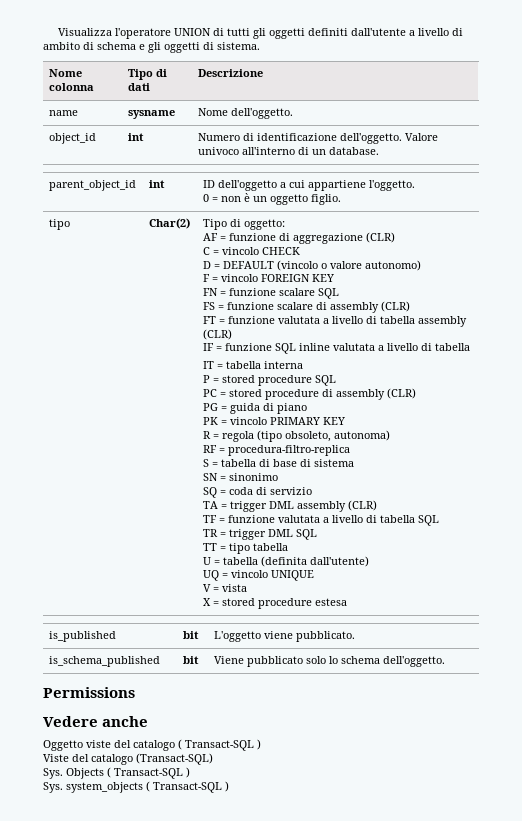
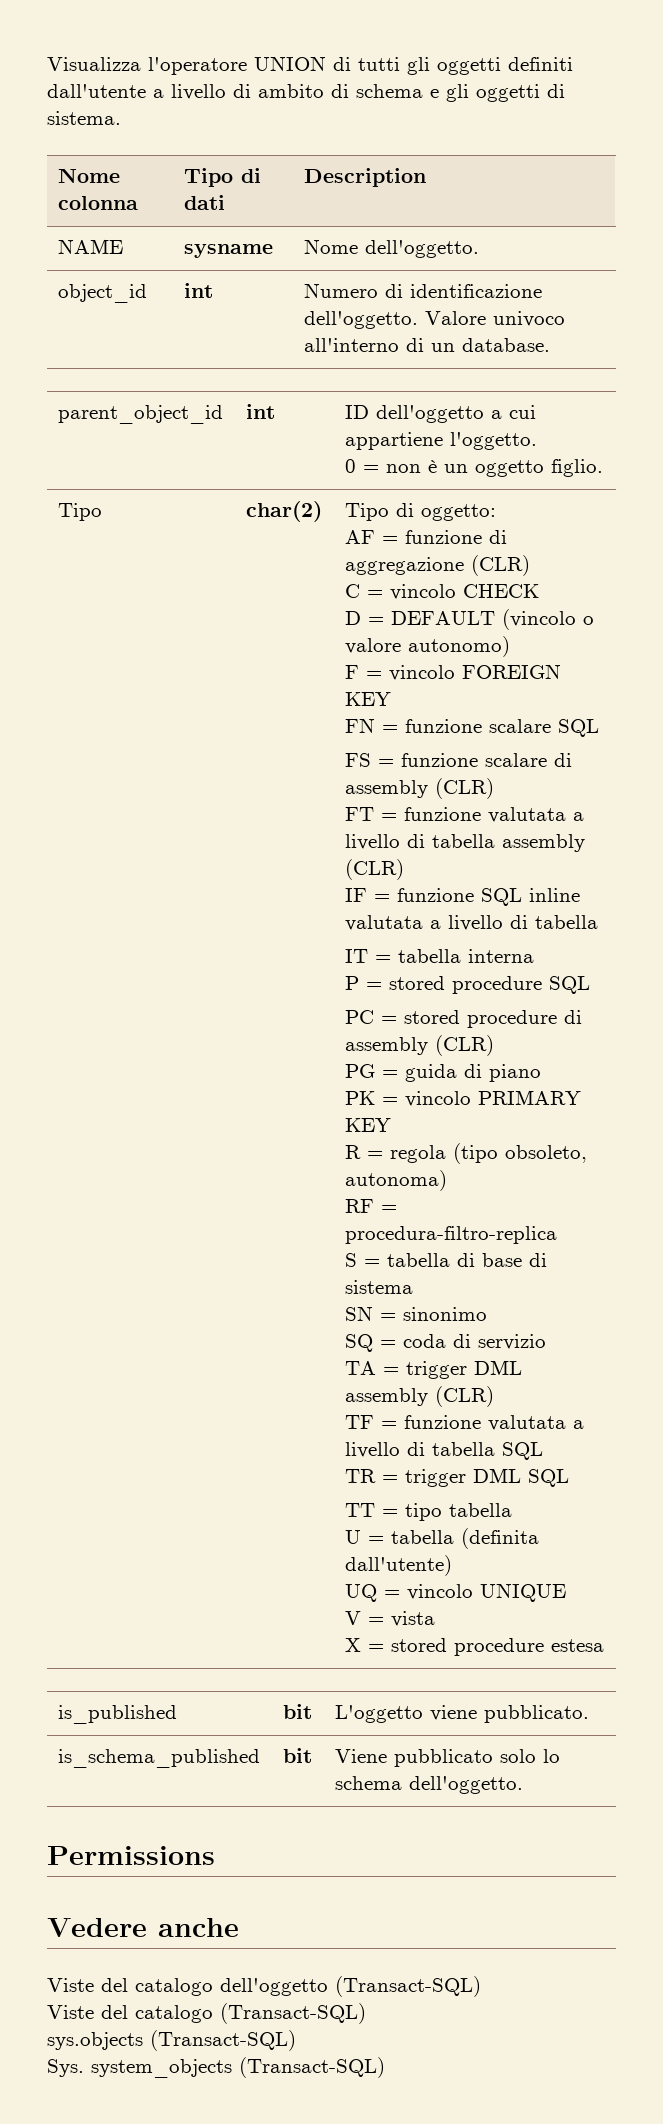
[198,69,264,77] [49,110,79,116] Descrizione // name -> [304,168,427,187] [58,239,124,254] Description // NAME
[49,219,71,230] [149,218,191,229] tipo | Char(2) -> [58,503,103,521] [246,501,323,522] Tipo | char(2)
[43,739,261,751] Oggetto viste del catalogo ( Transact-SQL ) -> [47,1976,481,1997] Viste del catalogo dell'oggetto (Transact-SQL)
[43,767,190,779] Sys. Objects ( Transact-SQL ) -> [47,2030,296,2051] sys.objects (Transact-SQL)
[146,781,229,793] ( Transact-SQL ) -> [239,2057,385,2078] (Transact-SQL)

